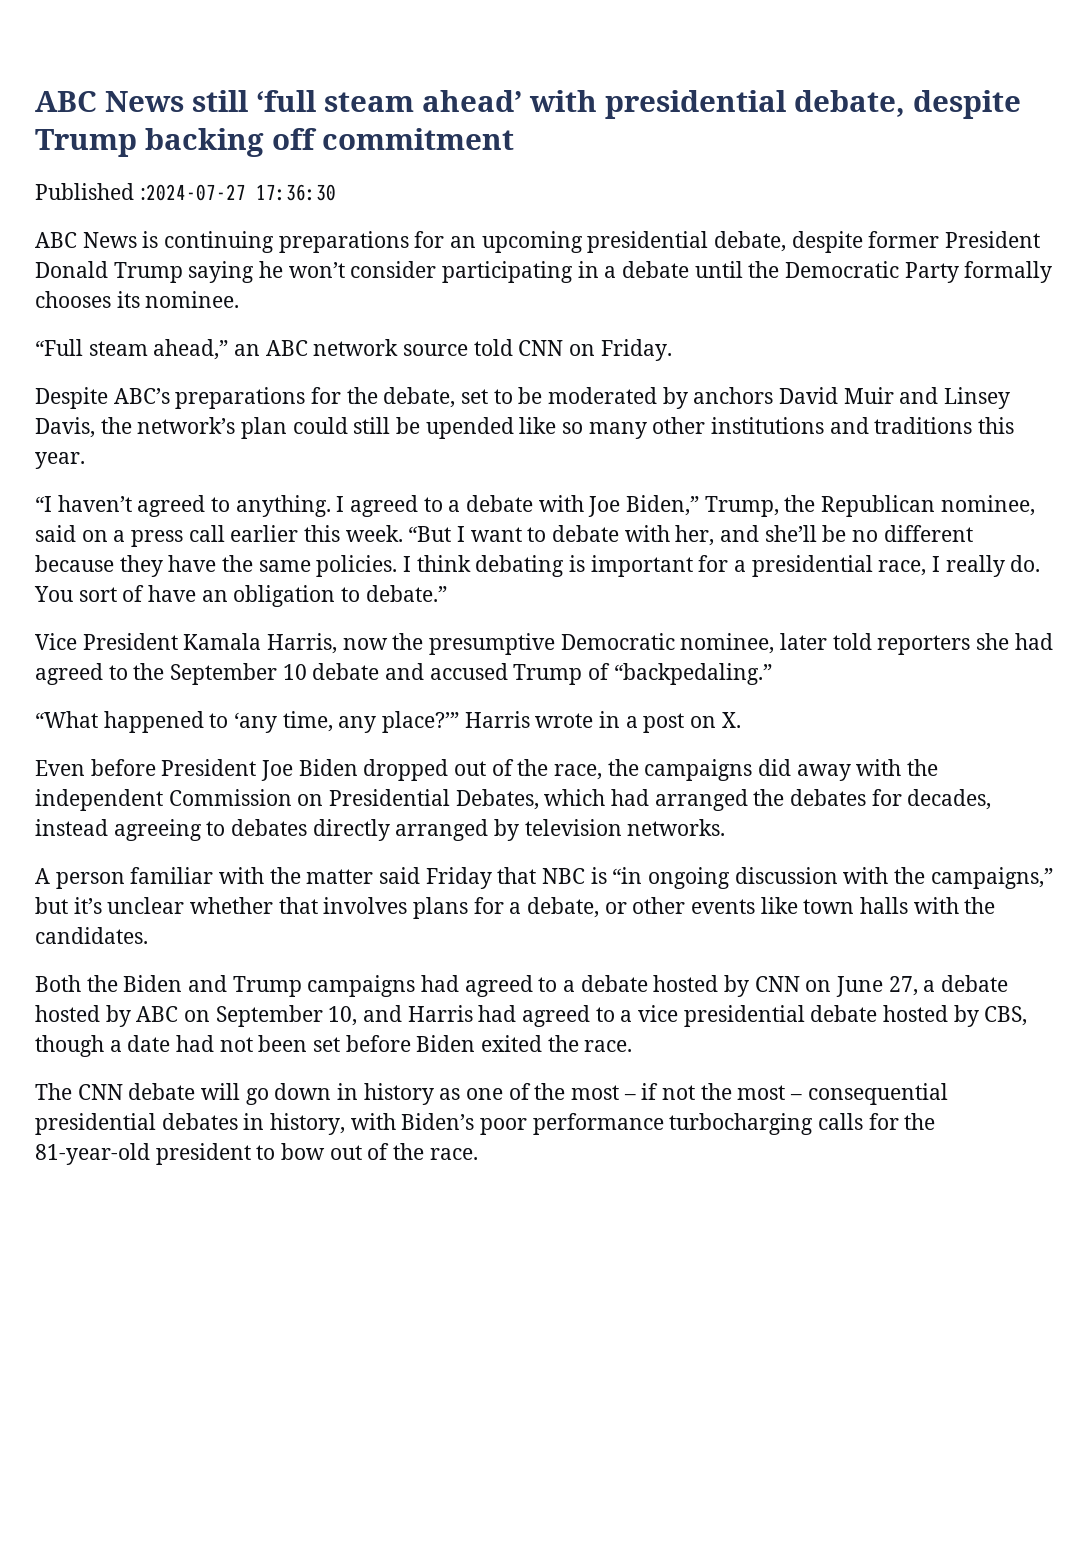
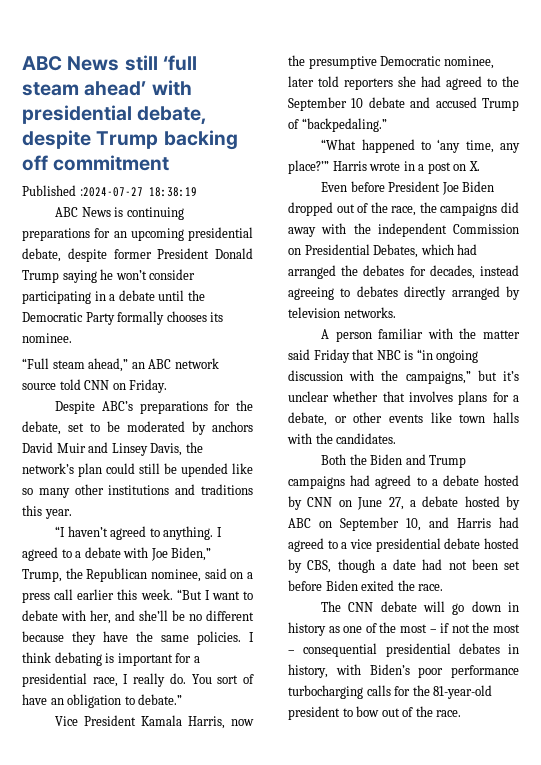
[255,184,336,201] 17:36:30 -> [148,187,197,197] 18:38:19

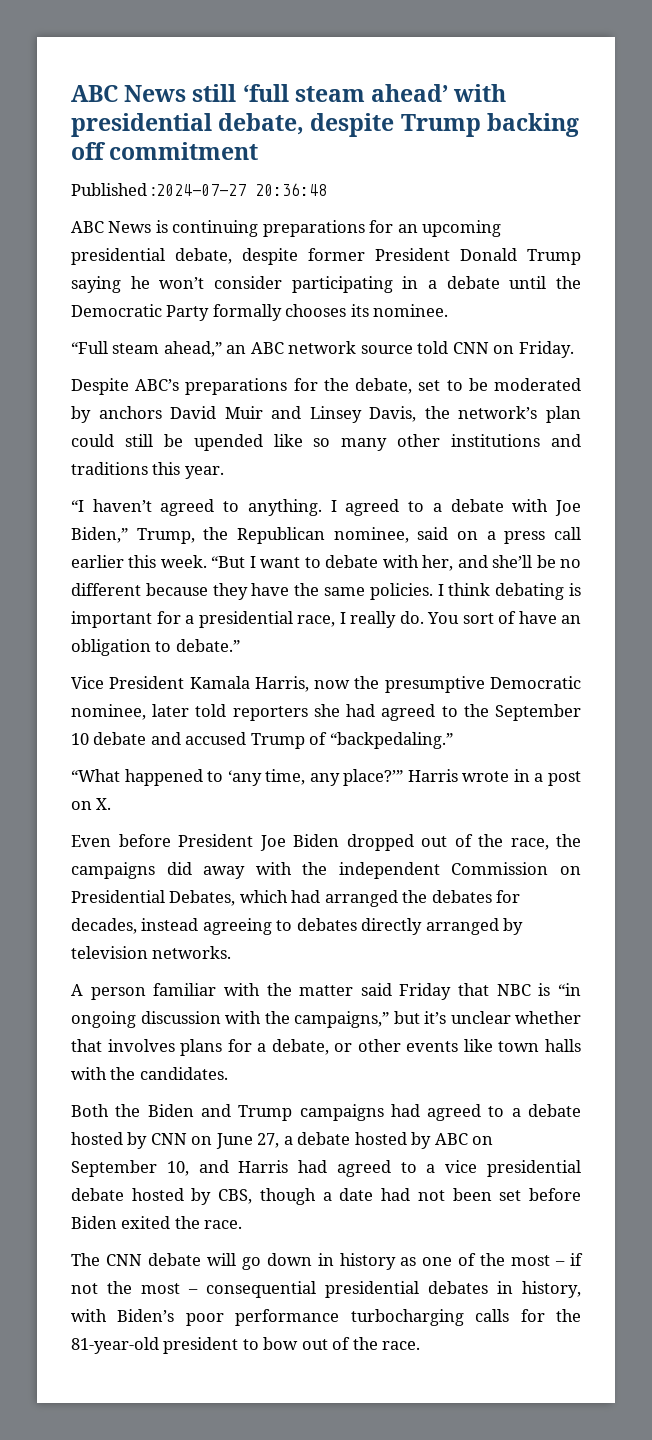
[148,187,197,197] 18:38:19 -> [255,183,328,196] 20:36:48

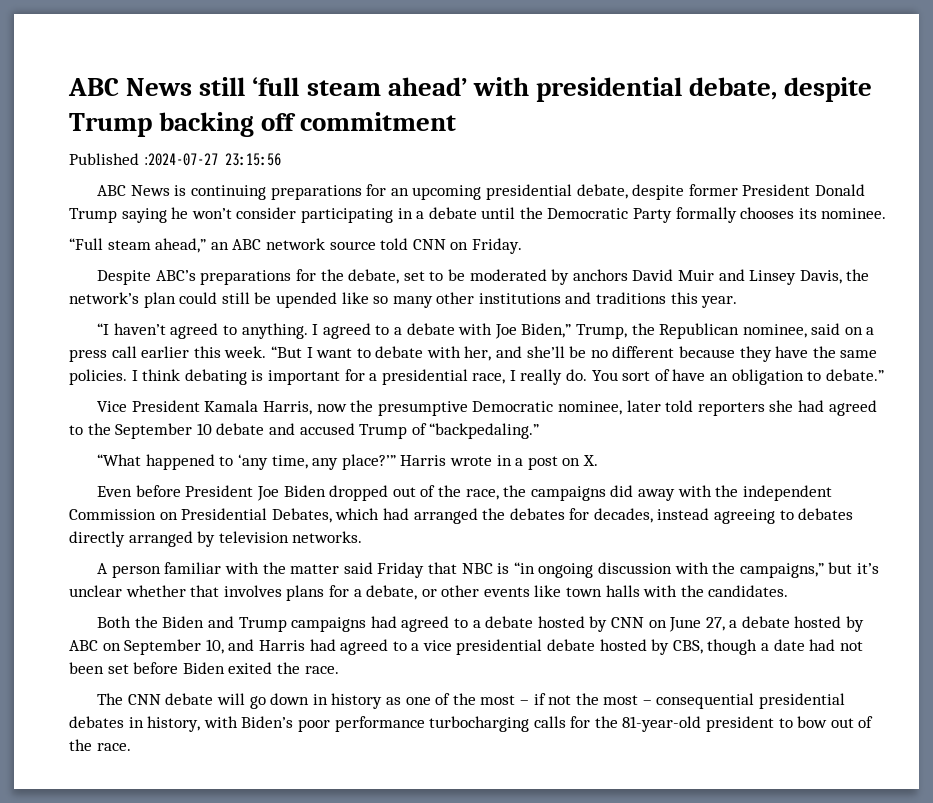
[255,183,328,196] 20:36:48 -> [224,153,281,166] 23:15:56

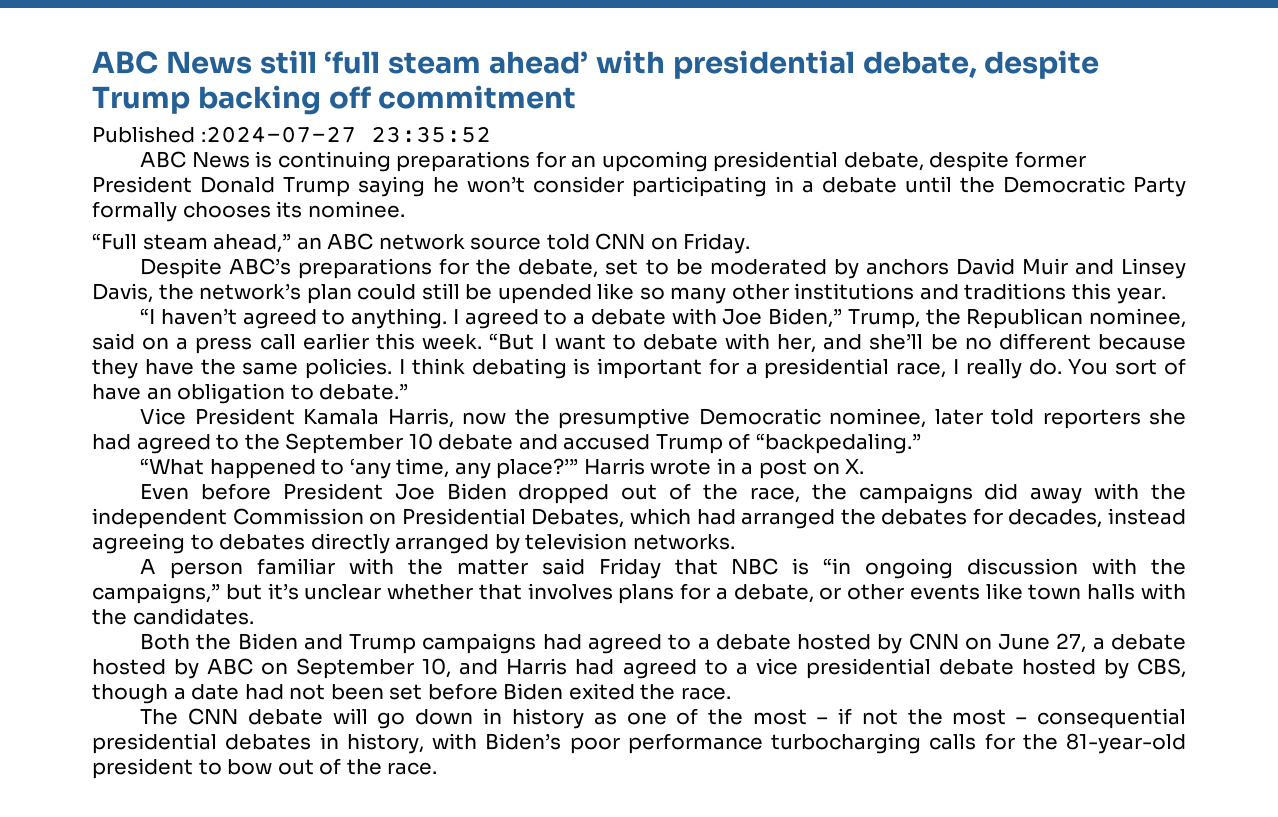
[224,153,281,166] 23:15:56 -> [370,126,491,143] 23:35:52

